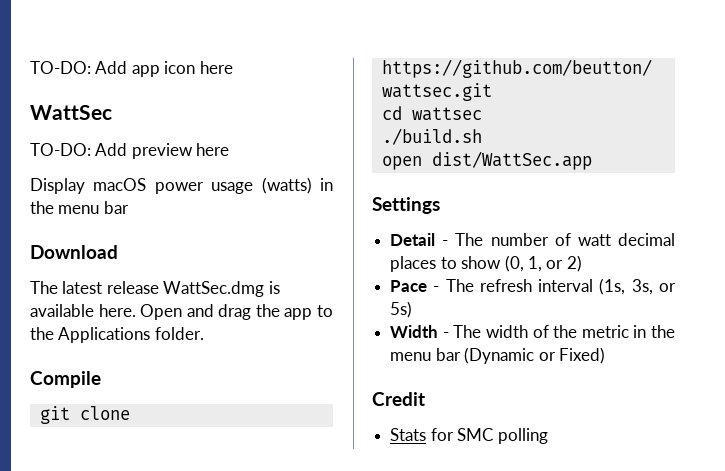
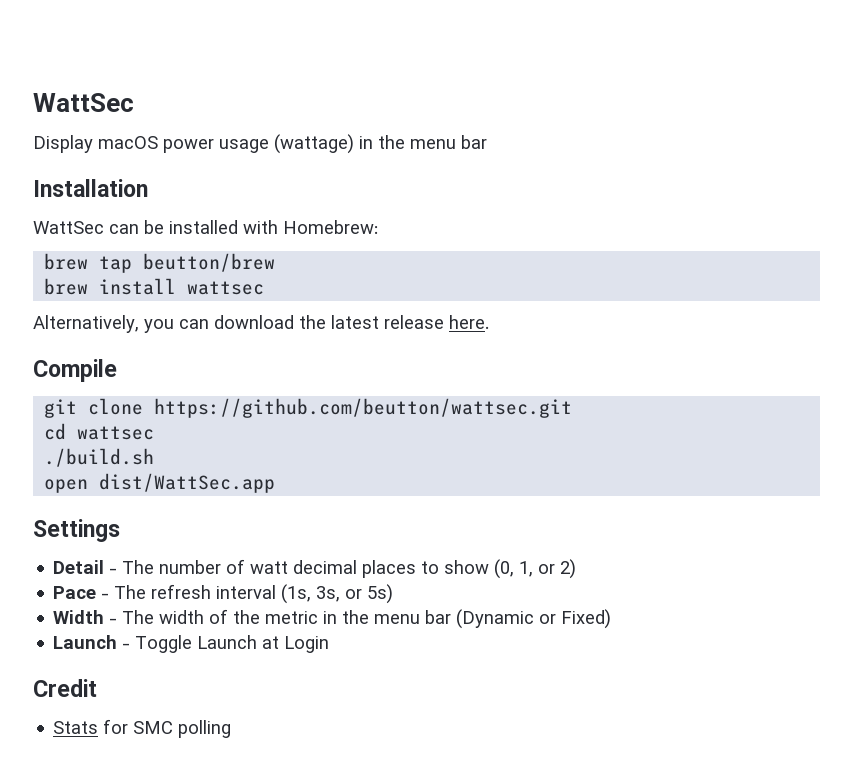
[30,61,233,77] [30,105,112,120] [30,143,230,159] TO-DO: Add app icon here // WattSec // TO-DO: Add preview here -> [33,93,134,112] WattSec
[261,177,312,194] (watts) -> [274,134,354,154] (wattage)
[30,245,118,259] [30,281,280,297] [30,304,333,320] [30,327,204,343] Download // The latest release WattSec.dmg is available here. Open and drag the app to the Applications folder. -> [33,179,148,197] [33,220,378,234] [44,253,276,273] [44,278,265,295] [33,315,489,333] Installation // WattSec can be installed with Homebrew: // brew tap beutton/brew // brew install wattsec // Alternatively, you can download the latest release here.
(605, 355) none -> [53,635,330,653] // Launch - Toggle Launch at Login

